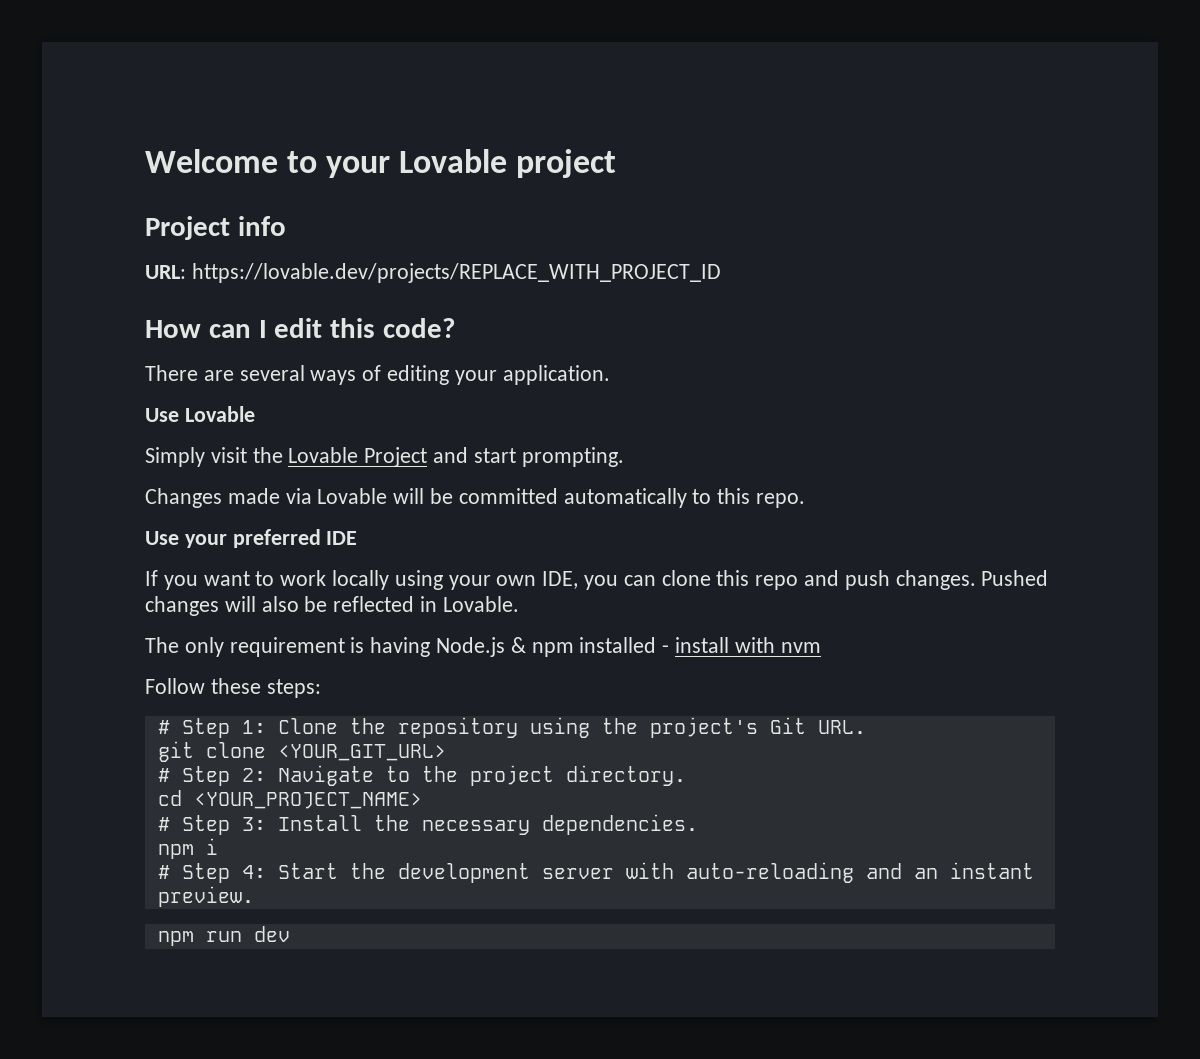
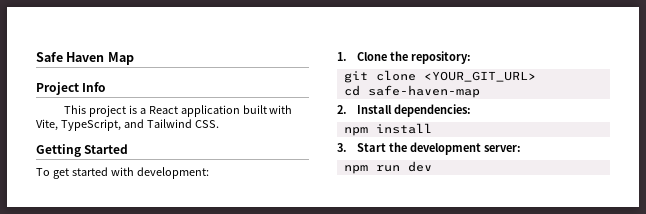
[145,149,617,178] [145,216,286,240] [145,263,721,283] [145,318,456,338] [145,365,610,385] [145,406,255,422] [145,447,624,467] [145,488,806,508] [145,529,358,548] [145,570,1049,590] [145,596,519,616] [145,637,821,657] [145,678,321,698] [157,717,866,738] [157,741,446,762] [157,765,686,786] [157,790,422,809] [157,814,698,835] [157,838,218,859] [157,862,1034,883] [157,886,254,907] Welcome to your Lovable project // Project info // URL: https://lovable.dev/projects/REPLACE_WITH_PROJECT_ID // How can I edit this code? // There are several ways of editing your application. // Use Lovable // Simply visit the Lovable Project and start prompting. // Changes made via Lovable will be committed automatically to this repo. // Use your preferred IDE // If you want to work locally using your own IDE, you can clone this repo and push changes. Pushed changes will also be reflected in Lovable. // The only requirement is having Node.js & npm installed - install with nvm // Follow these steps: // # Step 1: Clone the repository using the project's Git URL. // git clone <YOUR_GIT_URL> // # Step 2: Navigate to the project directory. // cd <YOUR_PROJECT_NAME> // # Step 3: Install the necessary dependencies. // npm i // # Step 4: Start the development server with auto-reloading and an instant preview. -> [36,52,134,65] [36,82,107,95] [63,105,293,117] [36,119,219,131] [36,144,129,157] [36,167,209,179] [337,51,471,64] [343,70,536,83] [343,85,480,98] [337,104,471,117] [343,123,432,136] [337,142,521,155] Safe Haven Map // Project Info // This project is a React application built with Vite, TypeScript, and Tailwind CSS. // Getting Started // To get started with development: // 1. Clone the repository: // git clone <YOUR_GIT_URL> // cd safe-haven-map // 2. Install dependencies: // npm install // 3. Start the development server:

